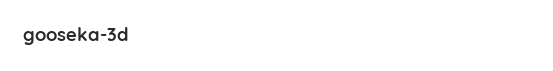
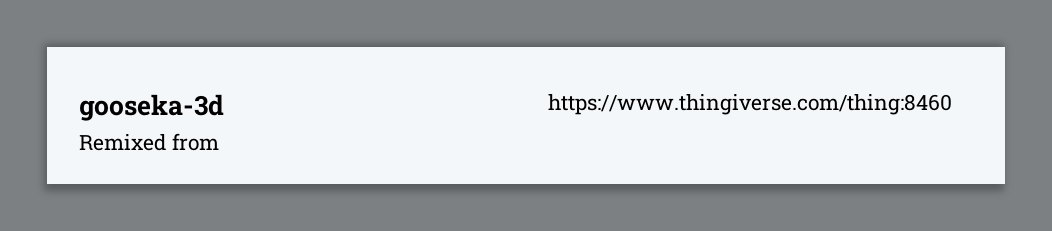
(129, 36) none -> [79,133,219,151] [548,94,952,115] // Remixed from https://www.thingiverse.com/thing:8460

